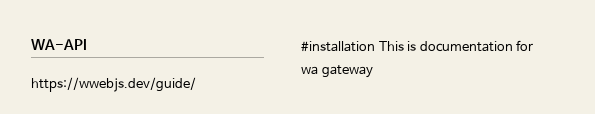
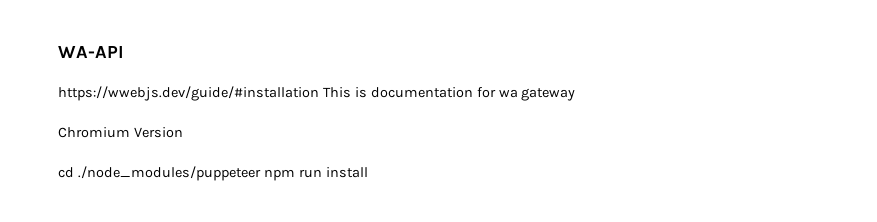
(373, 71) none -> [58,127,183,138] [58,166,368,181] // Chromium Version // cd ./node_modules/puppeteer npm run install

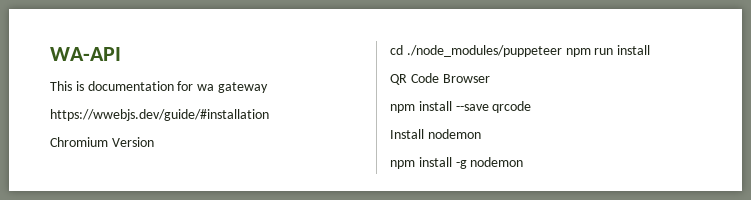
[58,86,319,101] https://wwebjs.dev/guide/#installation -> (121, 54) none
(576, 94) none -> [50,109,269,121] // https://wwebjs.dev/guide/#installation
(368, 172) none -> [390,73,490,85] [390,101,532,113] [390,129,481,139] [390,157,524,169] // QR Code Browser // npm install --save qrcode // Install nodemon // npm install -g nodemon

